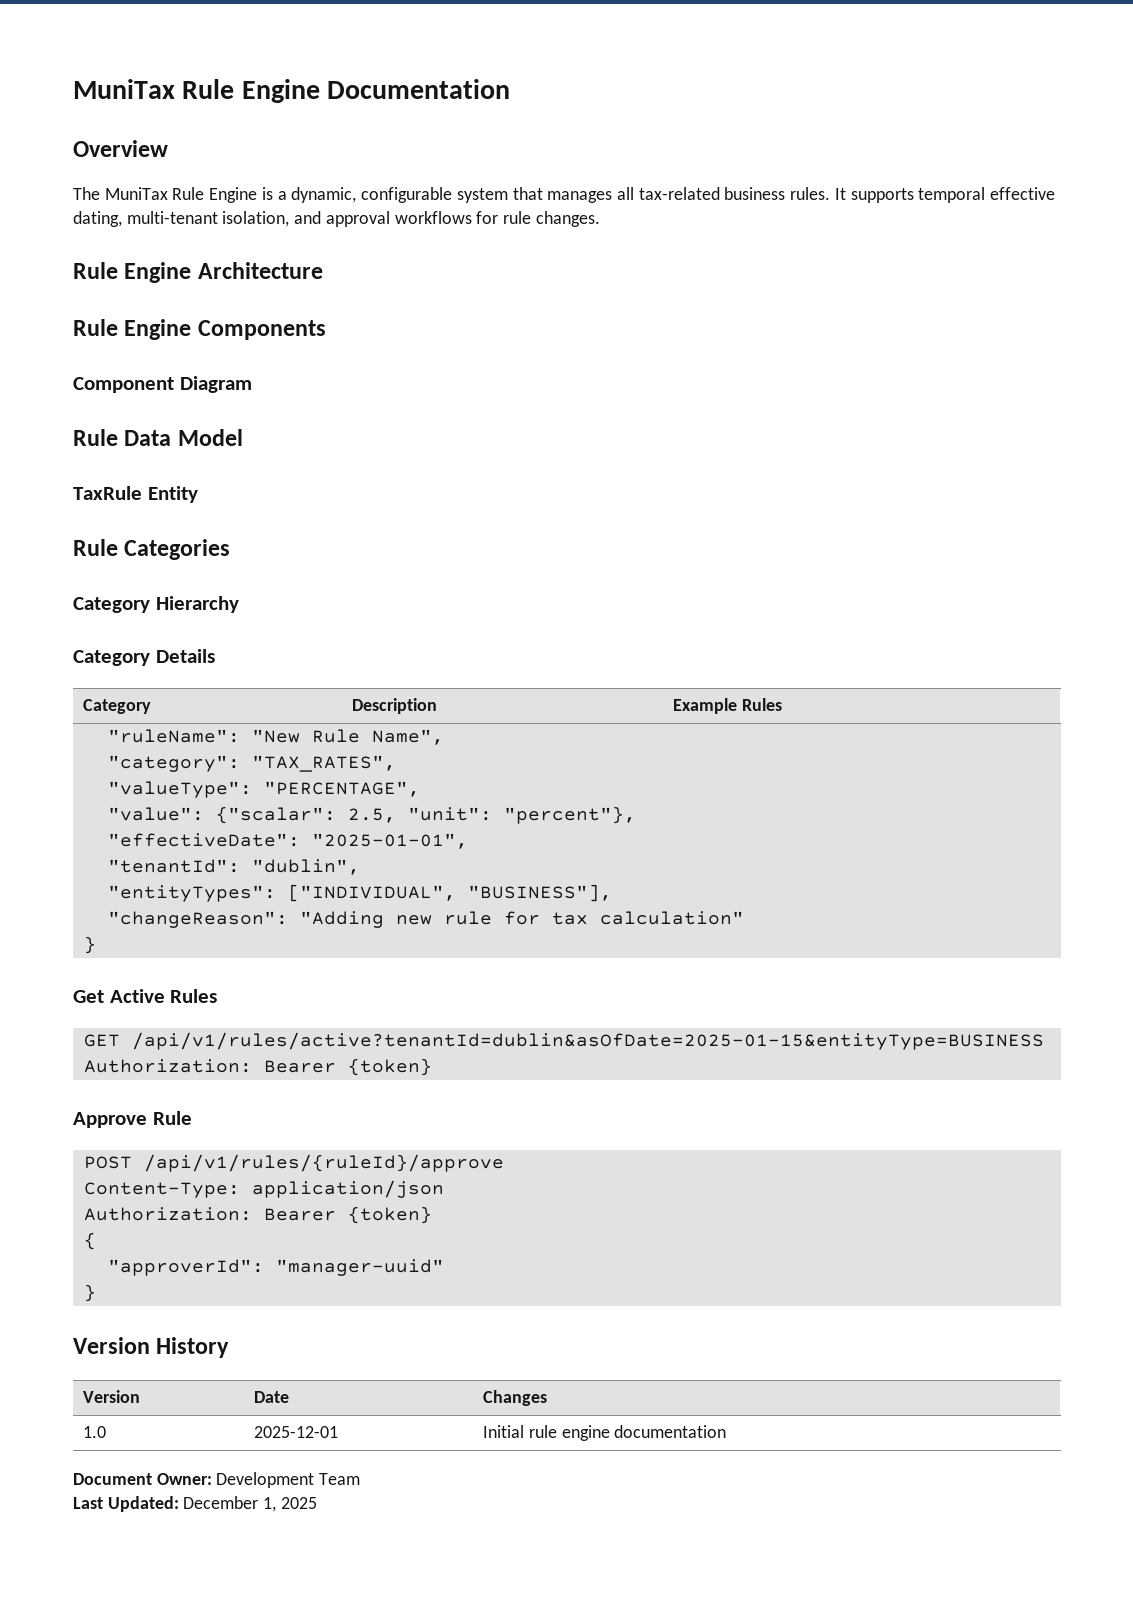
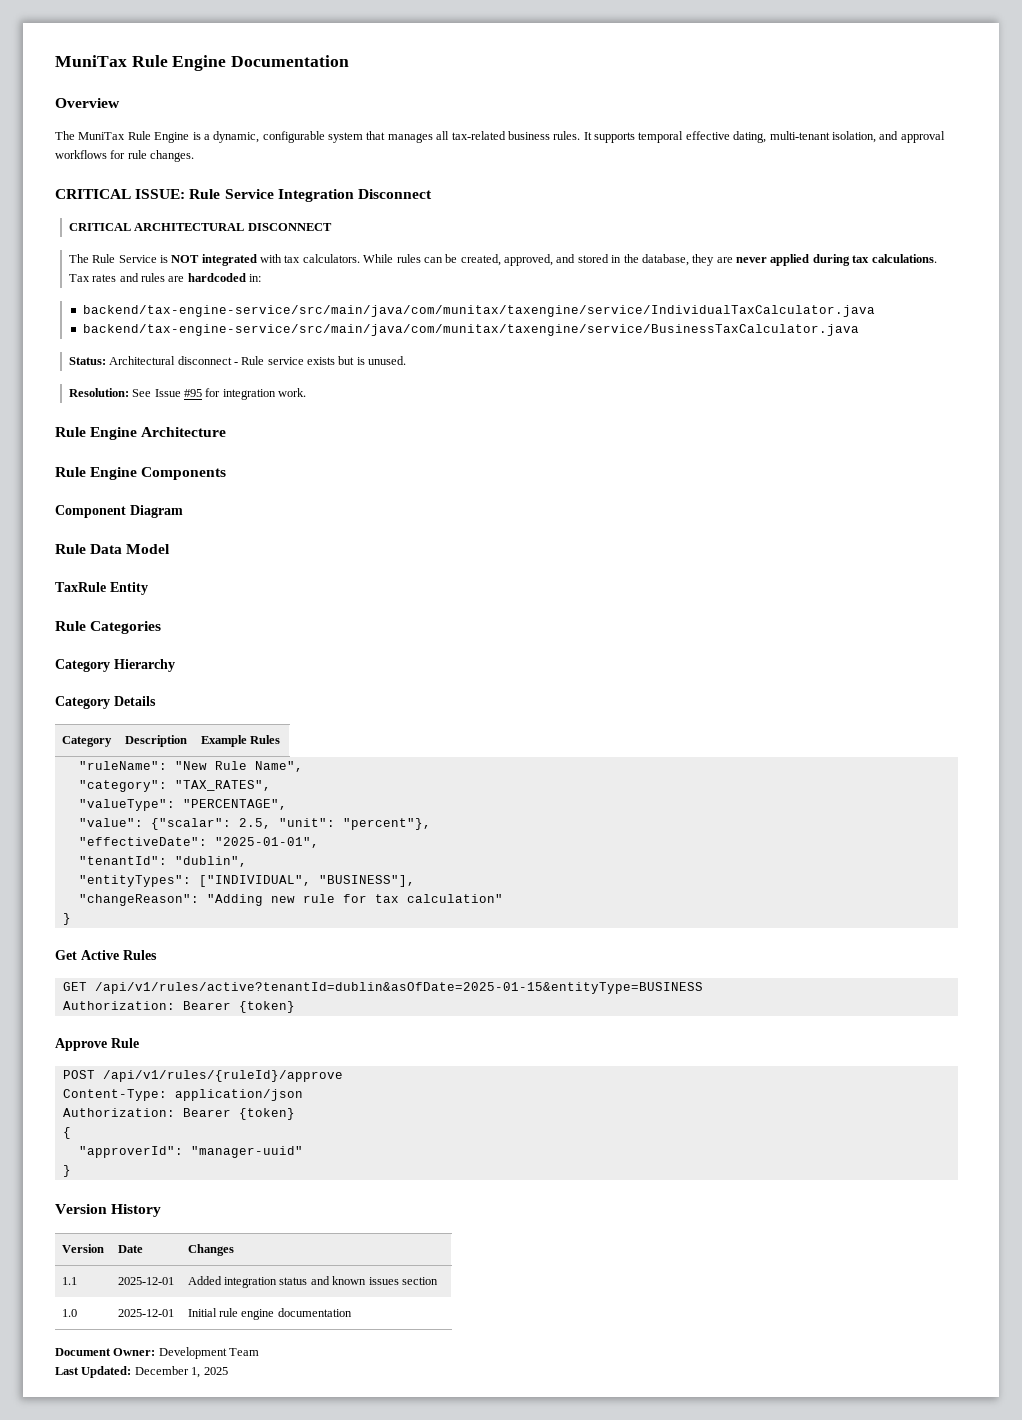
(600, 219) none -> [55,189,432,202] [68,223,332,231] [68,254,937,266] [68,273,262,282] [82,305,875,317] [82,324,859,336] [68,356,407,365] [68,388,307,400] // CRITICAL ISSUE: Rule Service Integration Disconnect // CRITICAL ARCHITECTURAL DISCONNECT // The Rule Service is NOT integrated with tax calculators. While rules can be created, approved, and stored in the database, they are never applied during tax calculations. Tax rates and rules are hardcoded in: // backend/tax-engine-service/src/main/java/com/munitax/taxengine/service/IndividualTaxCalculator.java // backend/tax-engine-service/src/main/java/com/munitax/taxengine/service/BusinessTaxCalculator.java // Status: Architectural disconnect - Rule service exists but is unused. // Resolution: See Issue #95 for integration work.
(548, 1398) none -> [61,1277,77,1285] [117,1277,174,1285] [187,1276,438,1288] // 1.1 | 2025-12-01 | Added integration status and known issues section

